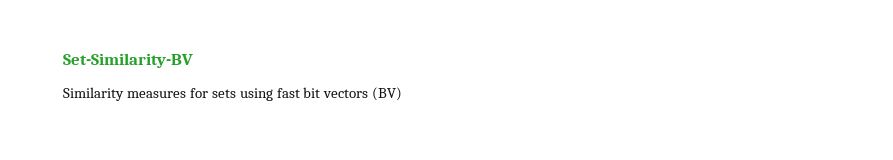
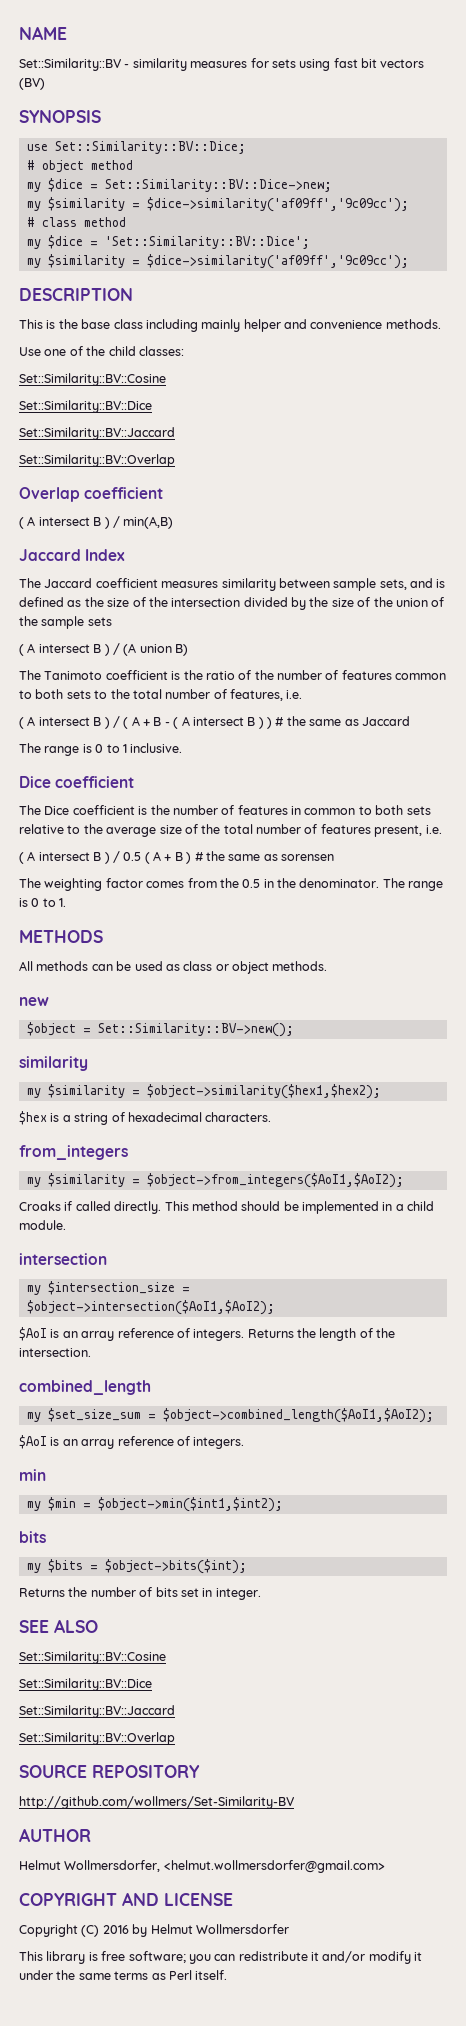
[63,53,193,68] [63,87,124,101] Set-Similarity-BV // Similarity -> [19,26,67,40] [19,58,187,71] NAME // Set::Similarity::BV - similarity
(403, 94) none -> [19,110,101,123] [26,141,246,154] [26,160,133,173] [26,178,332,192] [26,197,409,212] [26,217,126,227] [26,235,310,249] [26,254,409,269] [19,288,133,301] [19,319,441,332] [19,346,184,356] [19,373,166,386] [19,400,152,413] [19,427,175,440] [19,454,175,467] [19,487,164,502] [19,516,174,529] [19,549,126,561] [19,578,446,591] [19,597,445,610] [19,616,112,629] [19,643,188,656] [19,670,447,680] [19,689,303,701] [19,716,410,729] [19,743,183,756] [19,776,135,788] [19,805,431,815] [19,824,442,837] [19,851,334,864] [19,878,444,891] [19,898,67,907] [19,930,103,943] [19,961,328,974] [19,997,49,1006] [26,1022,294,1037] [19,1056,88,1071] [26,1084,381,1099] [19,1111,272,1125] [19,1145,128,1160] [26,1173,404,1188] [19,1201,435,1214] [19,1220,66,1230] [19,1253,107,1265] [26,1281,190,1295] [26,1300,275,1315] [19,1327,396,1341] [19,1348,91,1357] [19,1380,151,1395] [26,1408,434,1423] [19,1435,245,1449] [19,1469,46,1481] [26,1497,283,1512] [19,1531,46,1543] [26,1559,247,1574] [19,1587,261,1600] [19,1619,98,1633] [19,1651,166,1664] [19,1678,152,1691] [19,1705,175,1718] [19,1732,175,1745] [19,1765,200,1778] [19,1796,295,1809] [19,1828,91,1842] [19,1860,385,1873] [19,1892,233,1906] [19,1924,289,1937] [19,1951,423,1964] [19,1970,228,1980] // SYNOPSIS // use Set::Similarity::BV::Dice; // # object method // my $dice = Set::Similarity::BV::Dice->new; // my $similarity = $dice->similarity('af09ff','9c09cc'); // # class method // my $dice = 'Set::Similarity::BV::Dice'; // my $similarity = $dice->similarity('af09ff','9c09cc'); // DESCRIPTION // This is the base class including mainly helper and convenience methods. // Use one of the child classes: // Set::Similarity::BV::Cosine // Set::Similarity::BV::Dice // Set::Similarity::BV::Jaccard // Set::Similarity::BV::Overlap // Overlap coefficient // ( A intersect B ) / min(A,B) // Jaccard Index // The Jaccard coefficient measures similarity between sample sets, and is defined as the size of the intersection divided by the size of the union of the sample sets // ( A intersect B ) / (A union B) // The Tanimoto coefficient is the ratio of the number of features common to both sets to the total number of features, i.e. // ( A intersect B ) / ( A + B - ( A intersect B ) ) # the same as Jaccard // The range is 0 to 1 inclusive. // Dice coefficient // The Dice coefficient is the number of features in common to both sets relative to the average size of the total number of features present, i.e. // ( A intersect B ) / 0.5 ( A + B ) # the same as sorensen // The weighting factor comes from the 0.5 in the denominator. The range is 0 to 1. // METHODS // All methods can be used as class or object methods. // new // $object = Set::Similarity::BV->new(); // similarity // my $similarity = $object->similarity($hex1,$hex2); // $hex is a string of hexadecimal characters. // from_integers // my $similarity = $object->from_integers($AoI1,$AoI2); // Croaks if called directly. This method should be implemented in a child module. // intersection // my $intersection_size = $object->intersection($AoI1,$AoI2); // $AoI is an array reference of integers. Returns the length of the intersection. // combined_length // my $set_size_sum = $object->combined_length($AoI1,$AoI2); // $AoI is an array reference of integers. // min // my $min = $object->min($int1,$int2); // bits // my $bits = $object->bits($int); // Returns the number of bits set in integer. // SEE ALSO // Set::Similarity::BV::Cosine // Set::Similarity::BV::Dice // Set::Similarity::BV::Jaccard // Set::Similarity::BV::Overlap // SOURCE REPOSITORY // http://github.com/wollmers/Set-Similarity-BV // AUTHOR // Helmut Wollmersdorfer, <helmut.wollmersdorfer@gmail.com> // COPYRIGHT AND LICENSE // Copyright (C) 2016 by Helmut Wollmersdorfer // This library is free software; you can redistribute it and/or modify it under the same terms as Perl itself.

